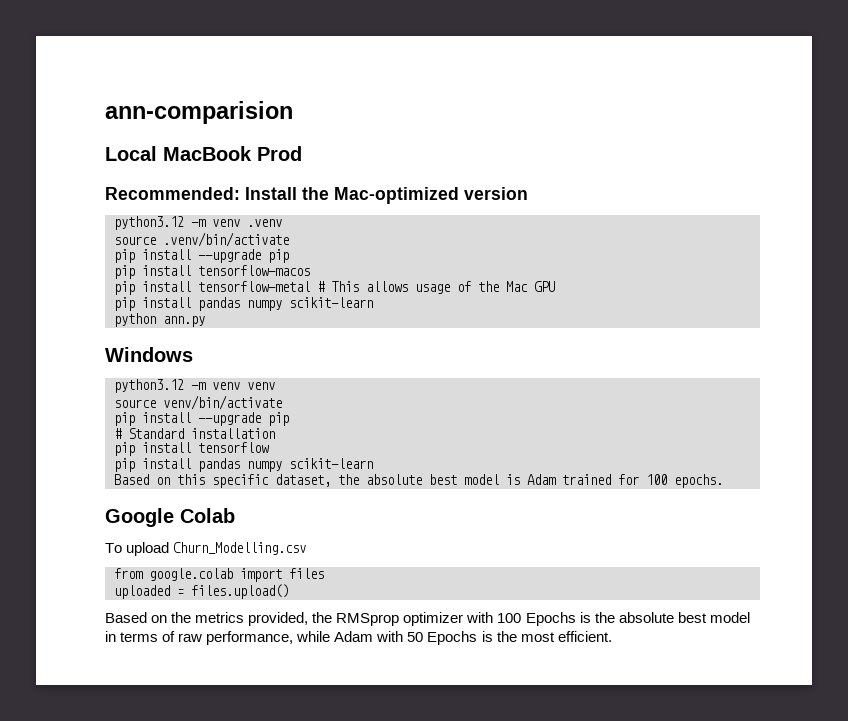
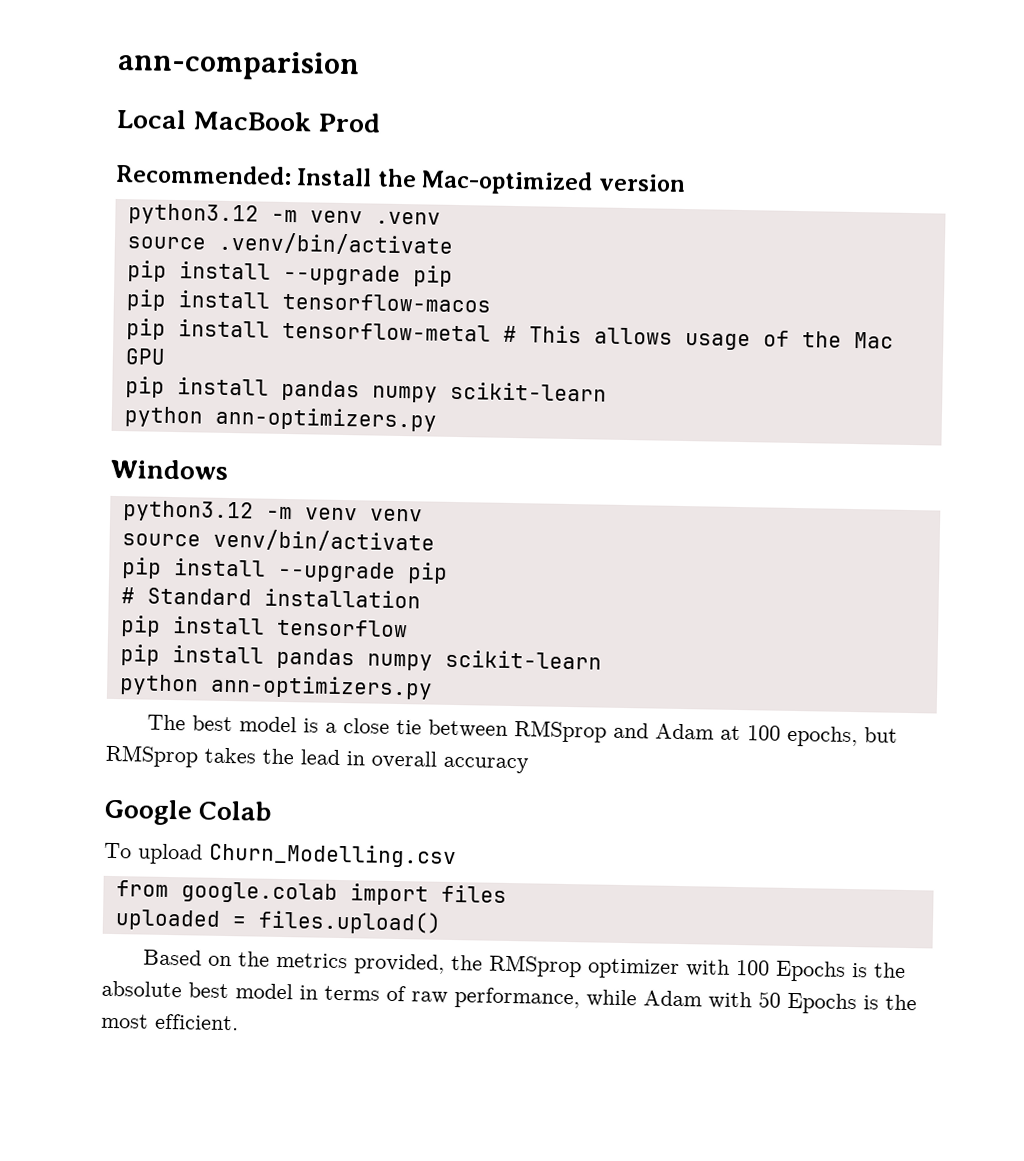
[163,316,205,327] ann.py -> [214,406,437,432] ann-optimizers.py
[114,474,723,488] Based on this specific dataset, the absolute best model is Adam trained for 100 epochs. -> [118,674,433,700] [147,714,899,748] [105,744,529,774] python ann-optimizers.py // The best model is a close tie between RMSprop and Adam at 100 epochs, but RMSprop takes the lead in overall accuracy

